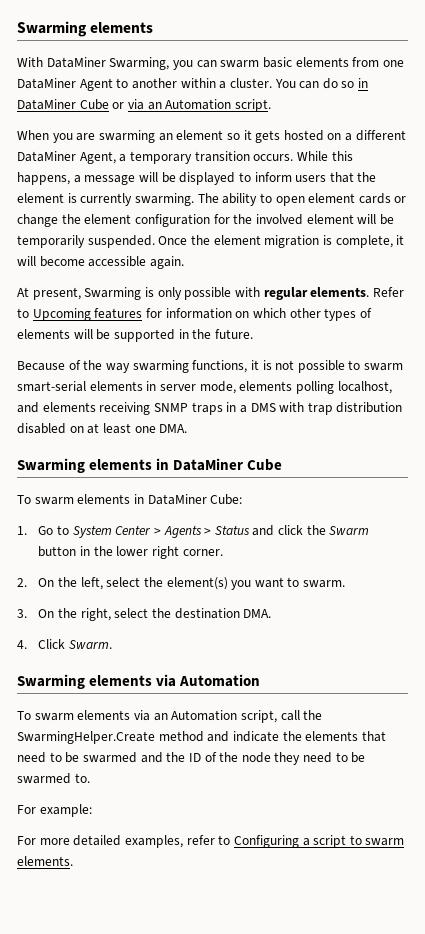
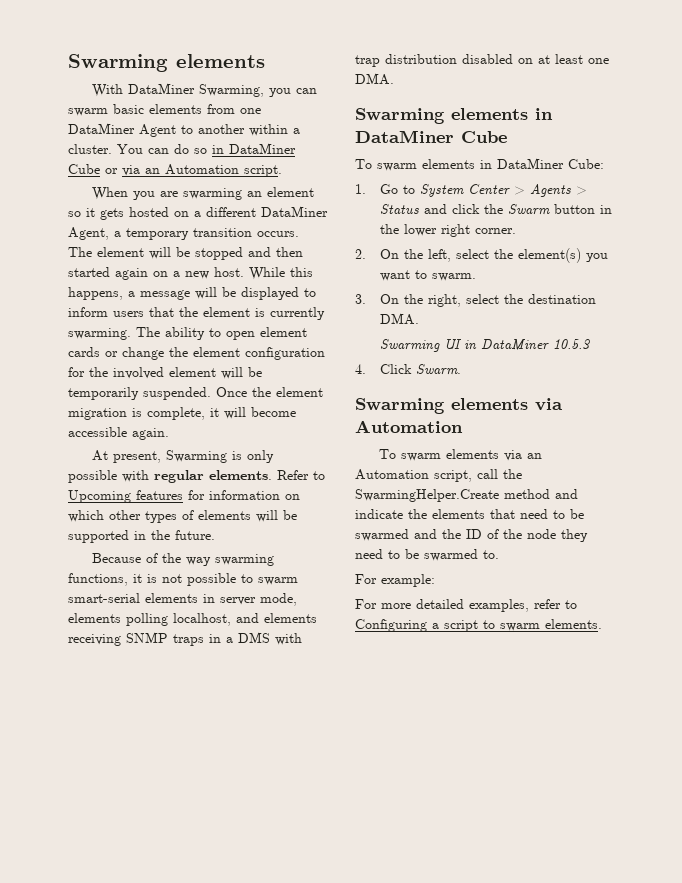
(294, 157) none -> [68,247,303,260] [68,267,244,280] The element will be stopped and then started again on a new host.
(272, 613) none -> [380,339,591,352] // Swarming UI in DataMiner 10.5.3

